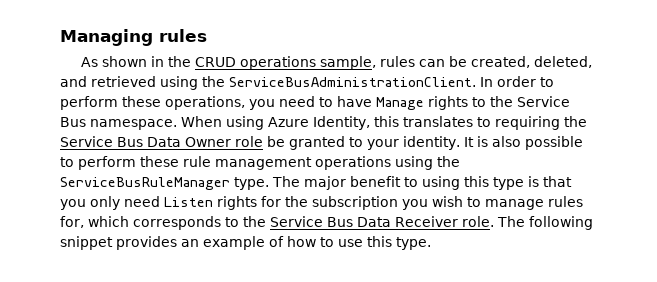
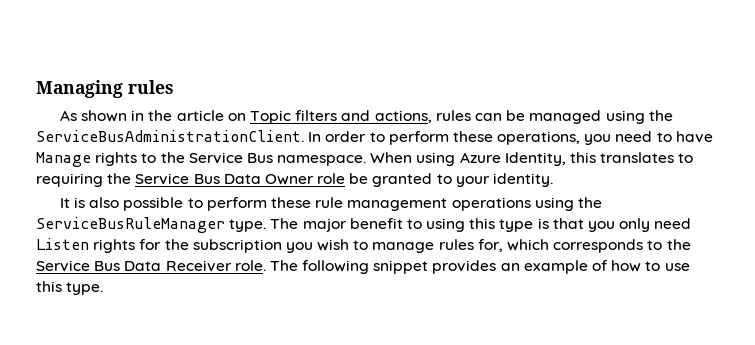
[195,56,593,70] [60,76,156,87] CRUD operations sample, rules can be created, deleted, and retrieved -> [176,110,602,124] article on Topic filters and actions, rules can be managed
(460, 143) none -> (554, 180) //

